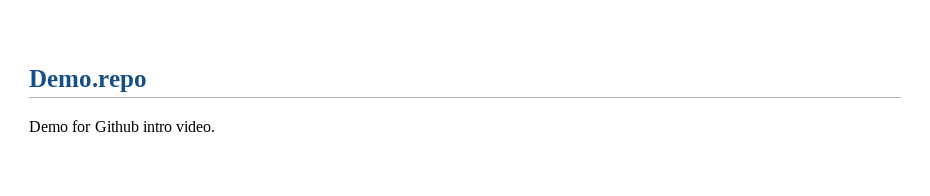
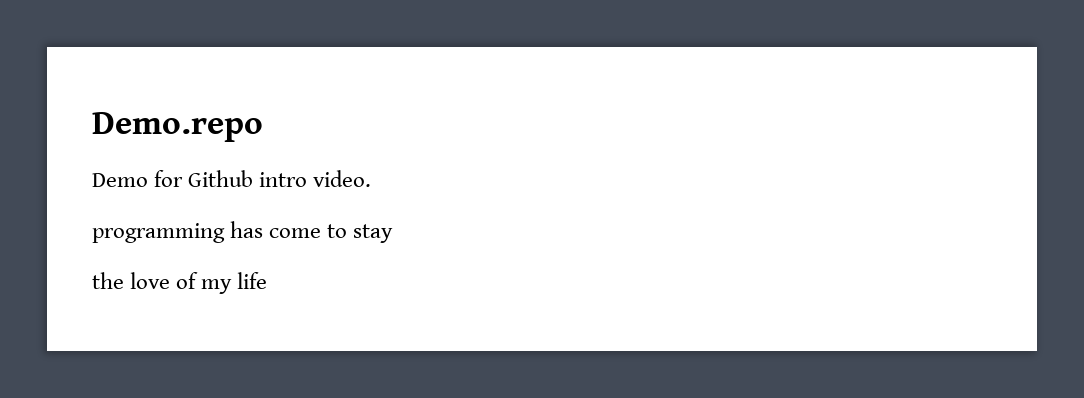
(216, 126) none -> [92,221,394,243] [92,272,268,294] // programming has come to stay // the love of my life

